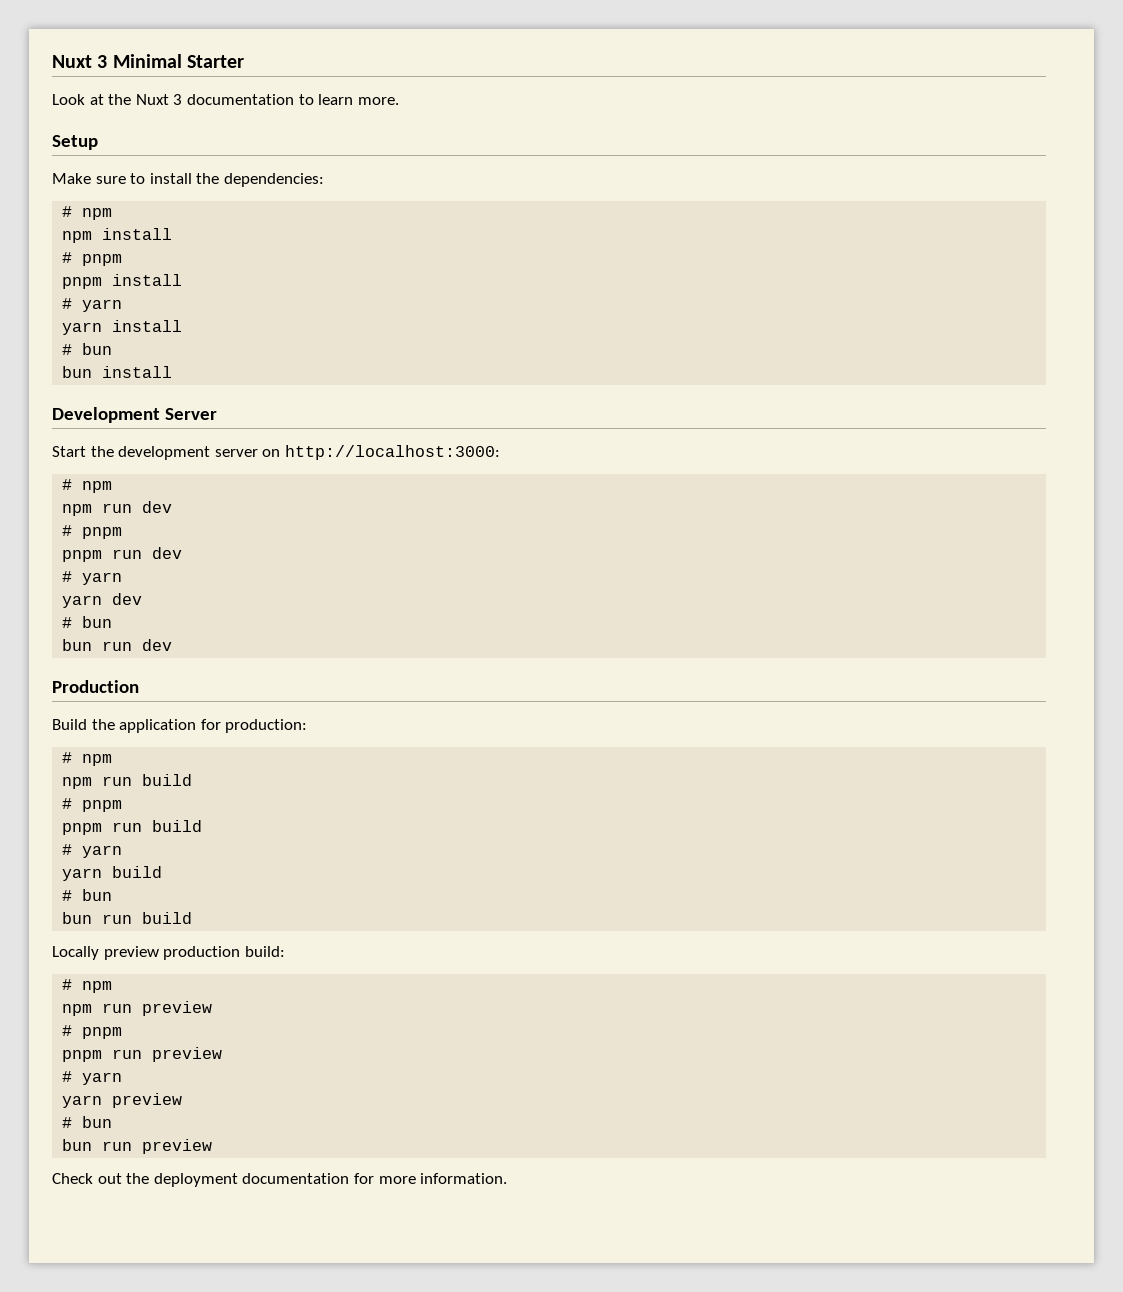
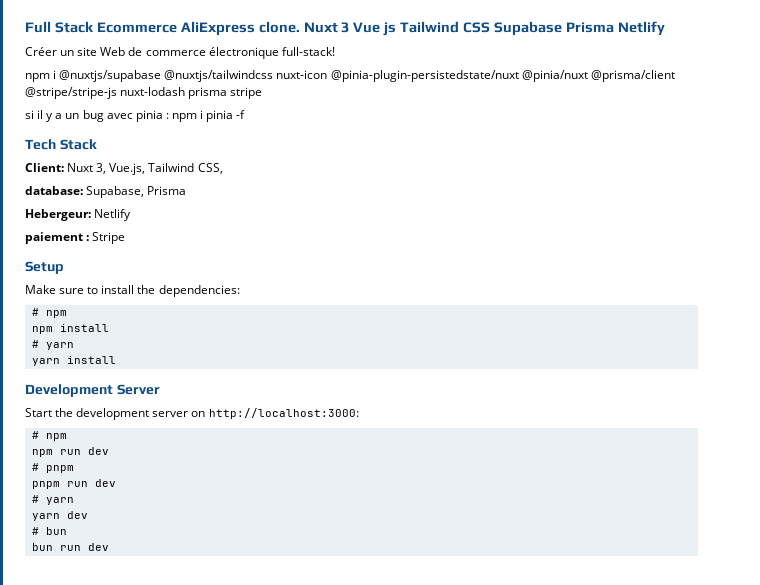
[52,54,244,68] [52,94,399,105] Nuxt 3 Minimal Starter // Look at the Nuxt 3 documentation to learn more. -> [25,21,665,36] [25,47,335,59] [25,70,675,82] [25,87,263,99] [25,110,246,122] [25,139,97,150] [25,163,223,175] [25,186,187,198] [25,209,132,221] [25,232,126,244] Full Stack Ecommerce AliExpress clone. Nuxt 3 Vue js Tailwind CSS Supabase Prisma Netlify // Créer un site Web de commerce électronique full-stack! // npm i @nuxtjs/supabase @nuxtjs/tailwindcss nuxt-icon @pinia-plugin-persistedstate/nuxt @pinia/nuxt @prisma/client @stripe/stripe-js nuxt-lodash prisma stripe // si il y a un bug avec pinia : npm i pinia -f // Tech Stack // Client: Nuxt 3, Vue.js, Tailwind CSS, // database: Supabase, Prisma // Hebergeur: Netlify // paiement : Stripe
[62,252,123,266] [62,274,183,289] // # pnpm // pnpm install -> (109, 328) none
[62,343,113,355] [62,366,173,378] // # bun // bun install -> (116, 360) none
[52,680,139,693] [52,719,308,733] [62,752,113,766] [62,774,193,789] [62,798,123,812] [62,820,203,835] [62,844,123,858] [62,866,163,881] [62,889,113,901] [62,912,193,924] [52,946,285,960] [62,979,113,993] [62,1001,213,1016] [62,1025,123,1039] [62,1047,223,1062] [62,1071,123,1085] [62,1093,183,1108] [62,1116,113,1128] [62,1139,213,1154] [52,1173,508,1187] // Production // Build the application for production: // # npm // npm run build // # pnpm // pnpm run build // # yarn // yarn build // # bun // bun run build // Locally preview production build: // # npm // npm run preview // # pnpm // pnpm run preview // # yarn // yarn preview // # bun // bun run preview // Check out the deployment documentation for more information. -> (109, 547) none

